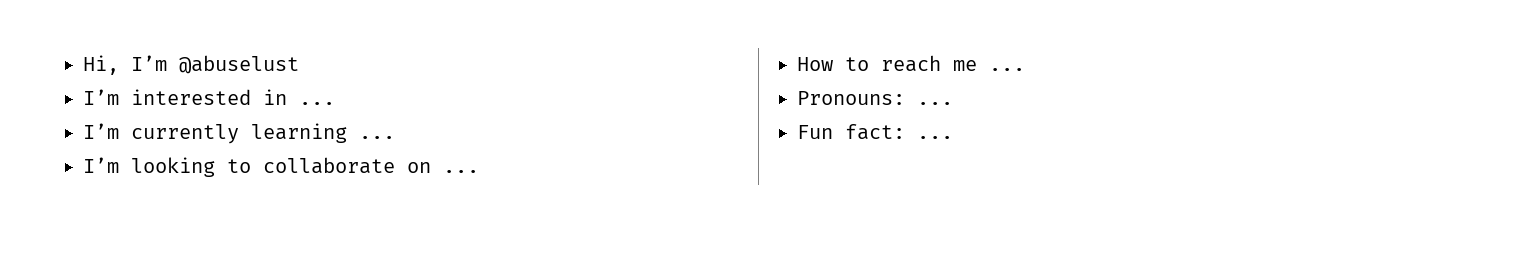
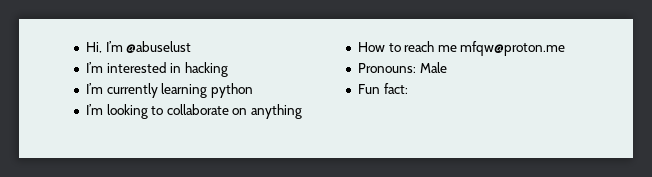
[299,102,335,105] ... -> [184,62,228,77] hacking
[359,136,395,139] ... -> [210,83,253,98] python
[443,170,479,173] ... -> [251,104,303,119] anything
[989,68,1025,71] ... -> [460,41,566,56] mfqw@proton.me
[917,102,953,105] ... -> [419,62,447,73] Male
[917,136,953,139] ... -> (408, 88) none

